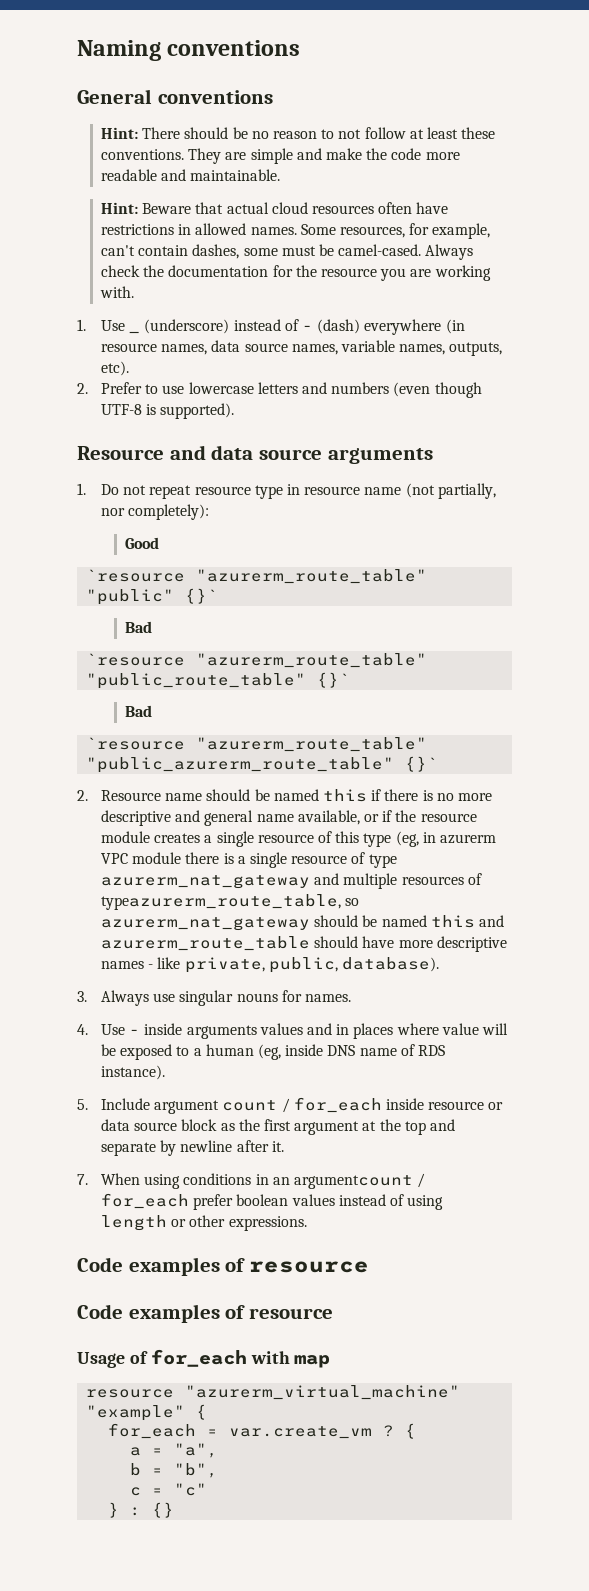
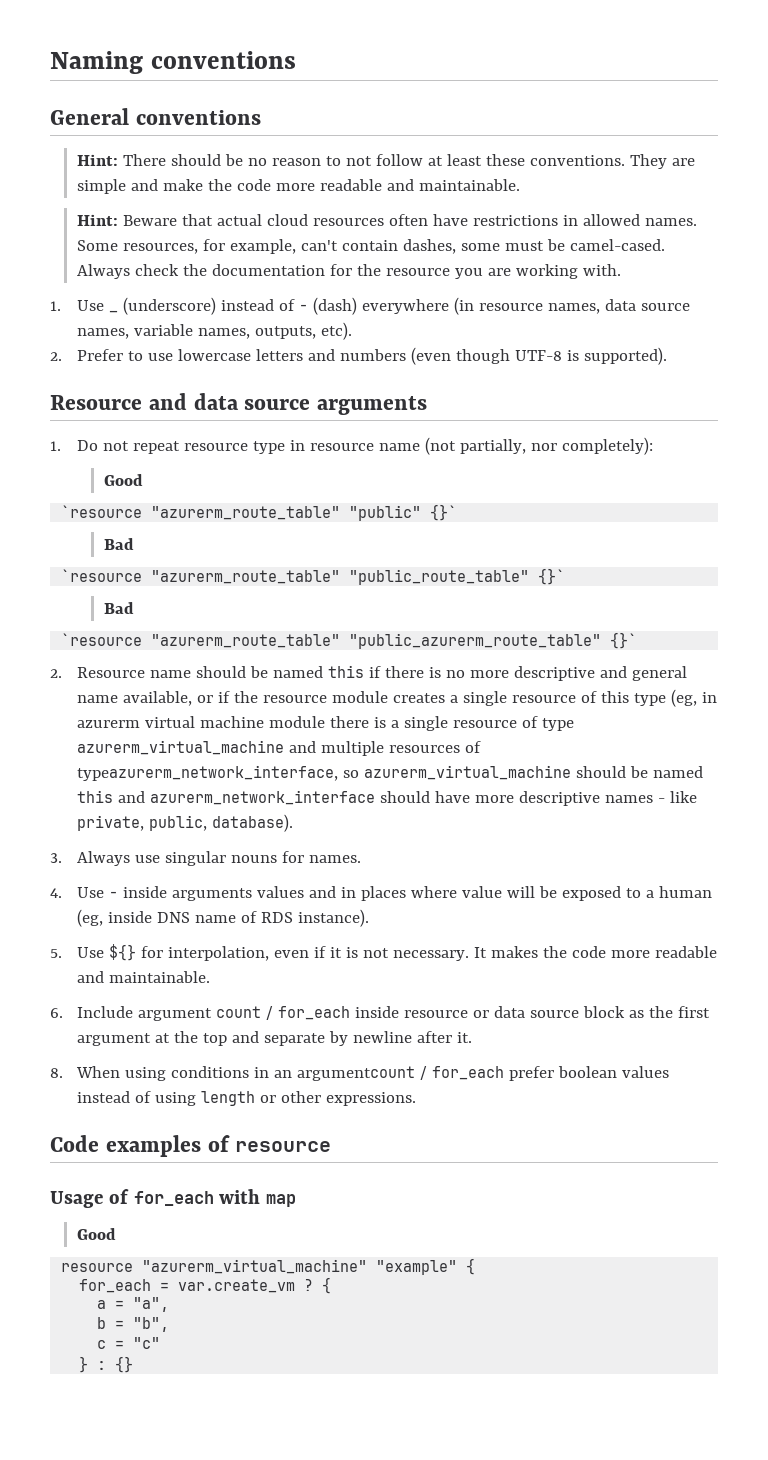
[101,853,129,864] VPC -> [145,716,265,728] virtual machine
[101,875,311,889] azurerm_nat_gateway -> [77,740,285,755] azurerm_virtual_machine
[101,894,360,910] [101,917,311,931] typeazurerm_route_table, so azurerm_nat_gateway -> [77,765,572,781] typeazurerm_network_interface, so azurerm_virtual_machine
[101,936,311,951] azurerm_route_table -> [150,790,376,805] azurerm_network_interface
(88, 1104) none -> [77,944,717,961] [77,971,211,983] [50,1008,63,1018] Use ${} for interpolation, even if it is not necessary. It makes the code more readable and maintainable. // 6.
[77,1174,88,1185] 7. -> [50,1068,63,1078] 8.
[77,1304,334,1323] // Code examples of resource -> (332, 1146) none
(331, 1361) none -> [77,1228,117,1240] // Good

